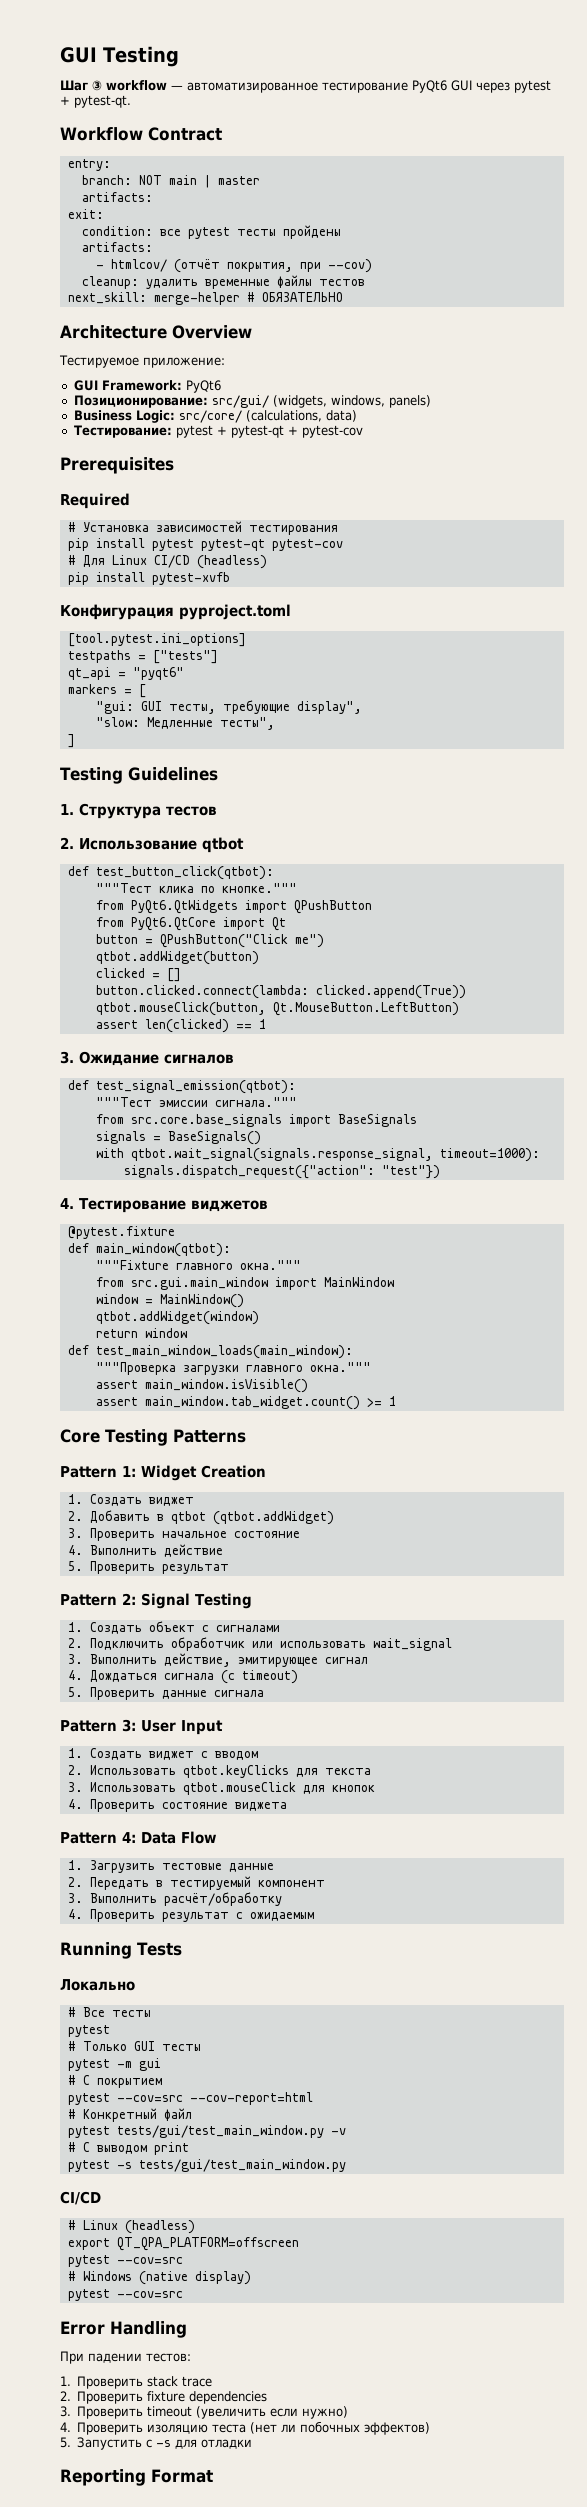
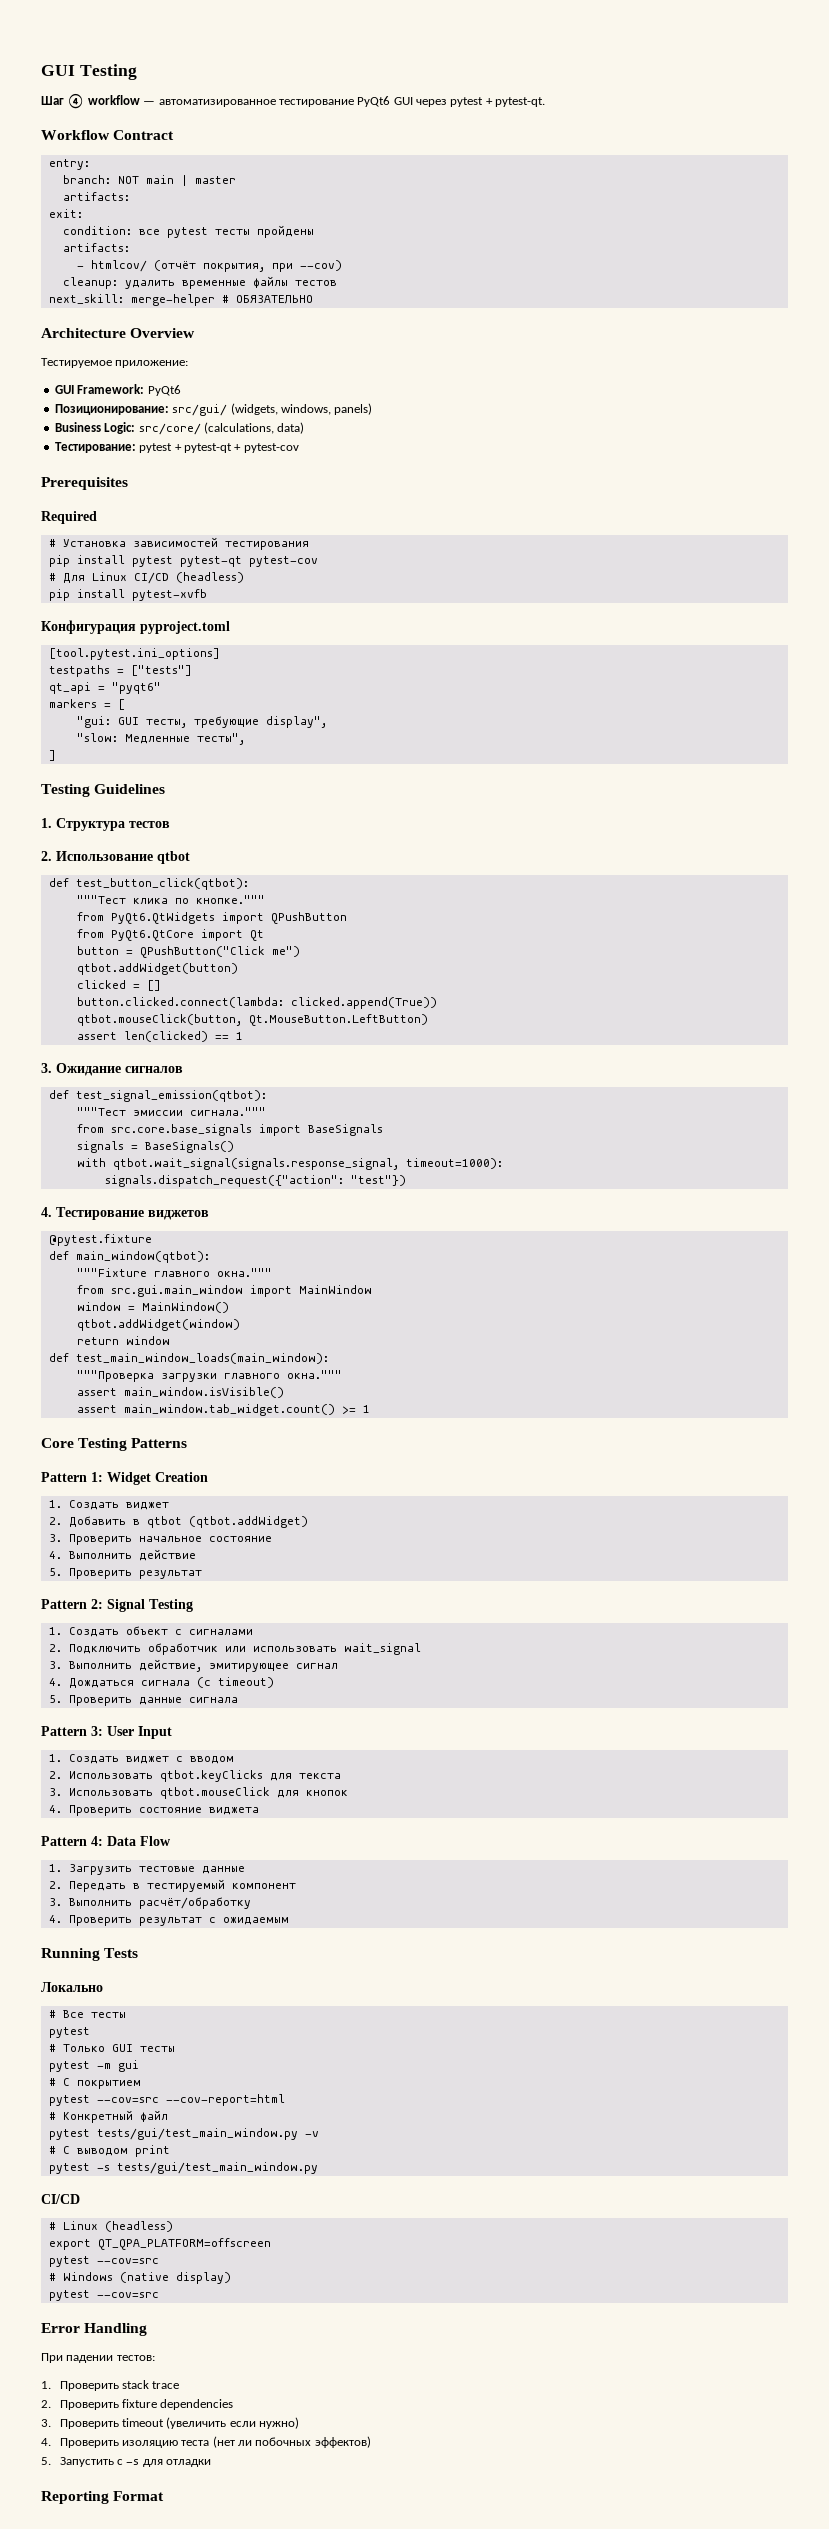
[92,80,102,91] ③ -> [67,93,85,109] ④

